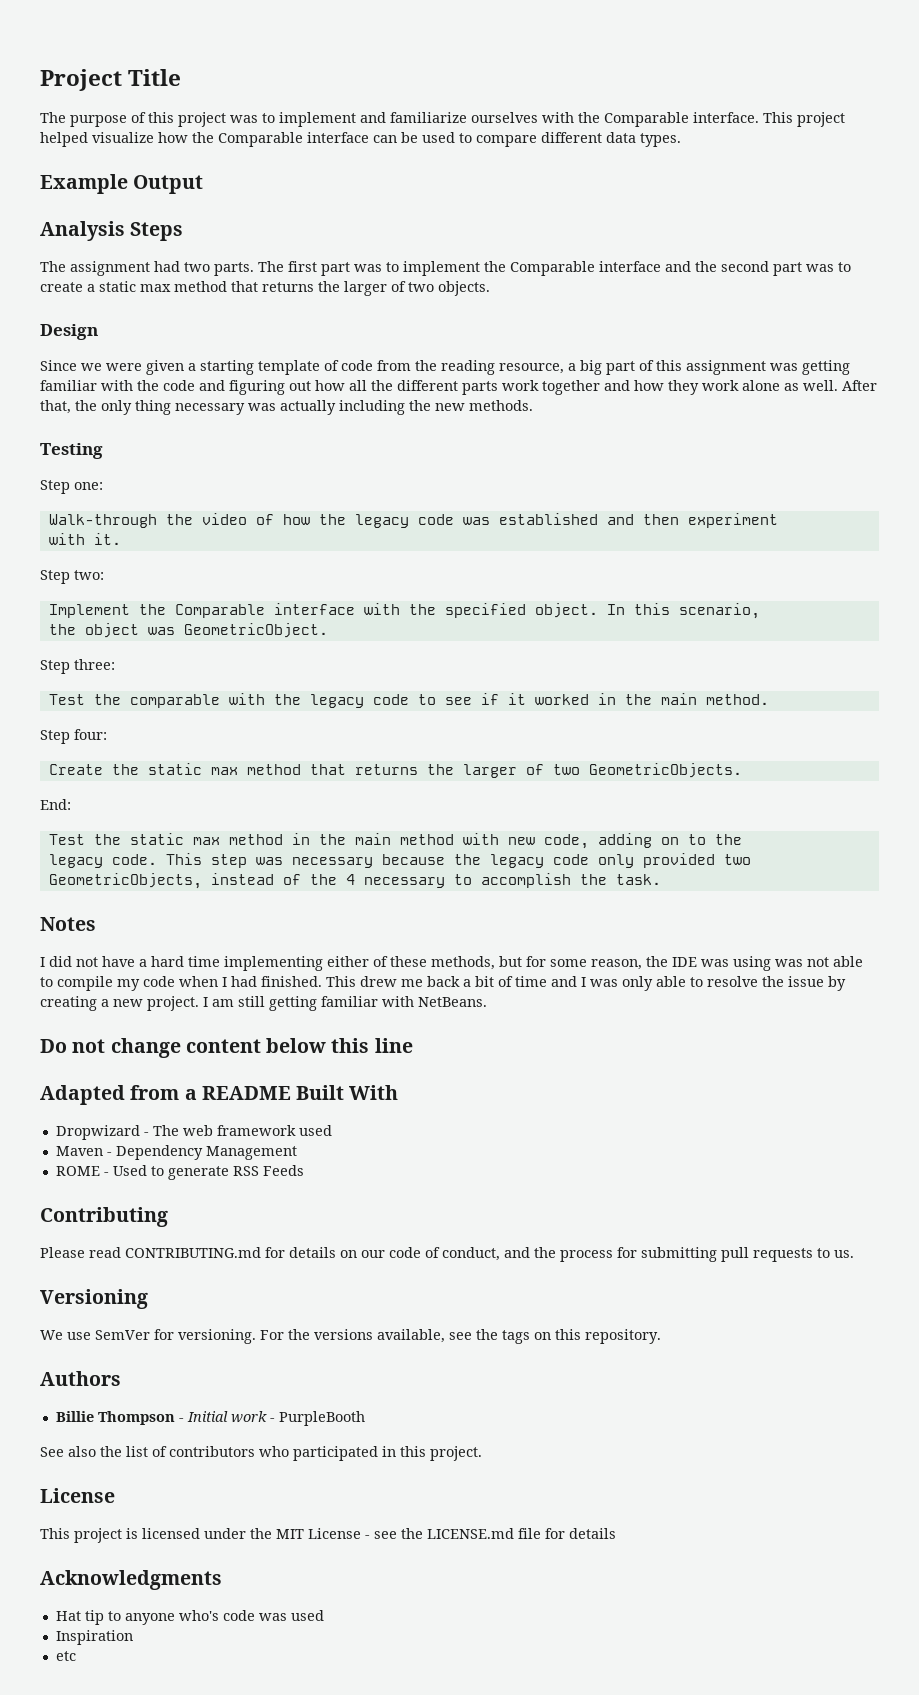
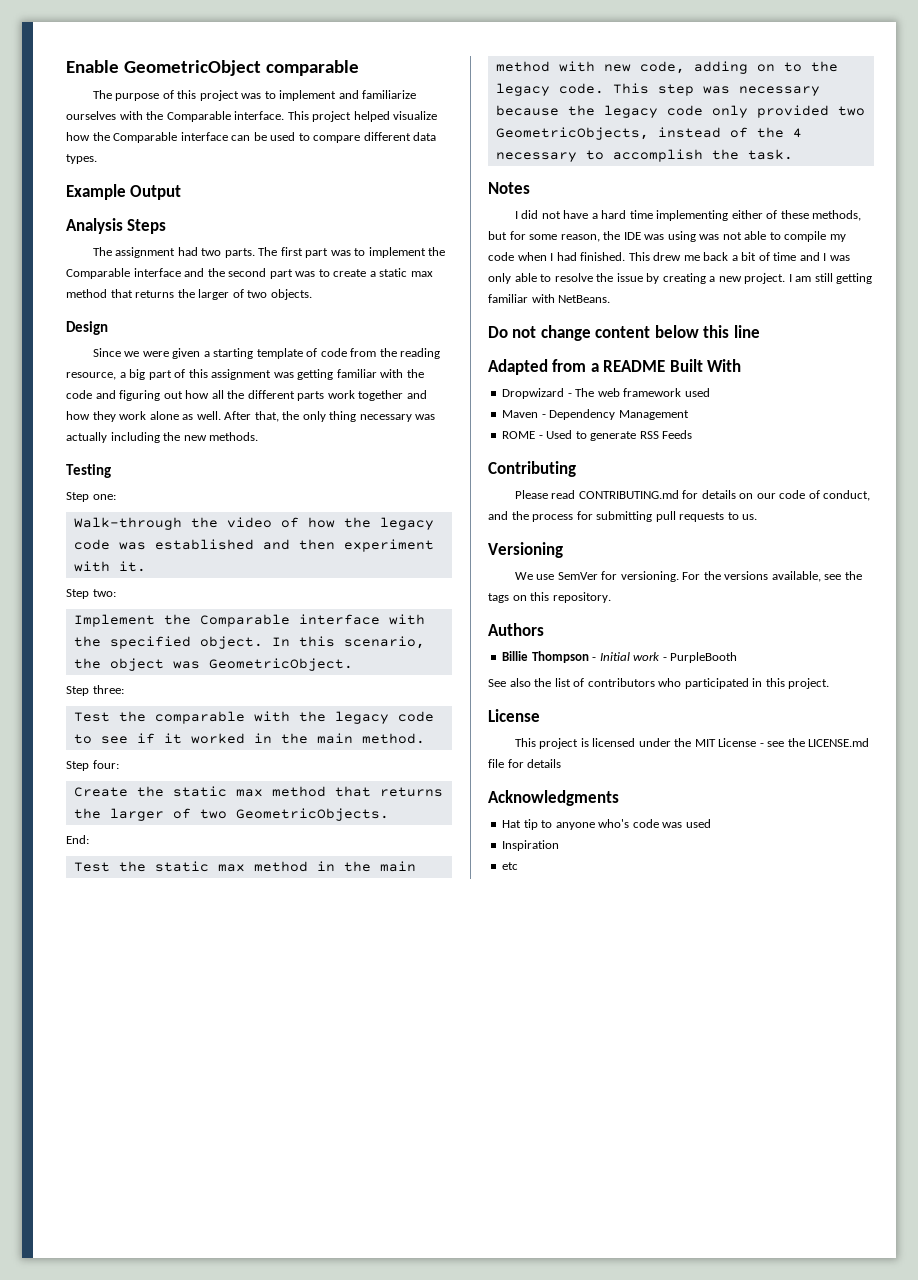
[40,69,182,91] Project Title -> [66,60,359,76] Enable GeometricObject comparable

